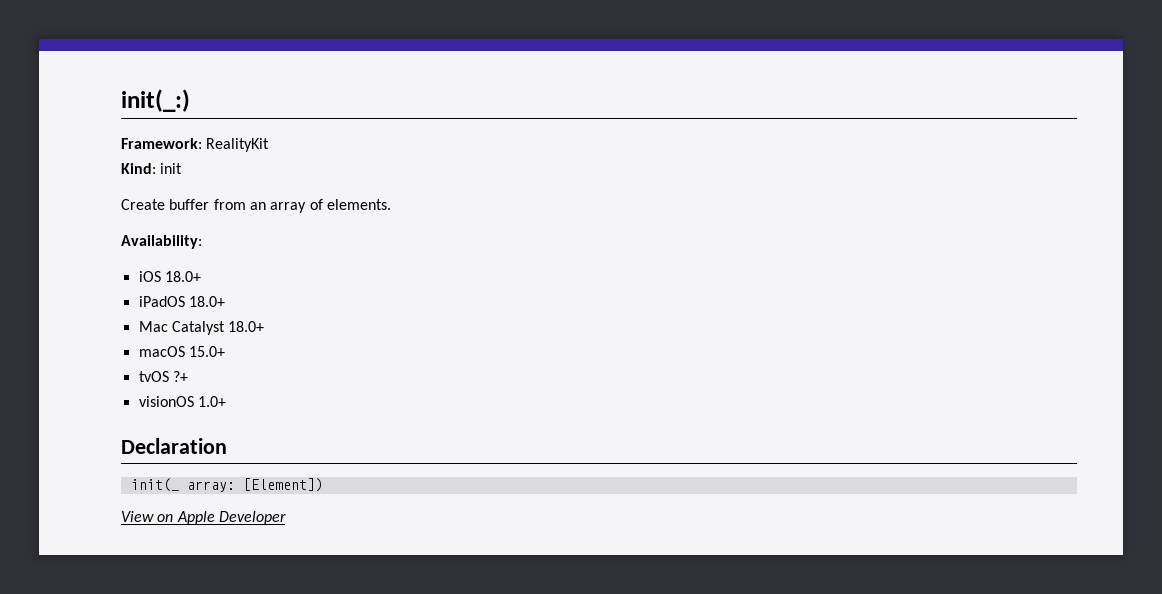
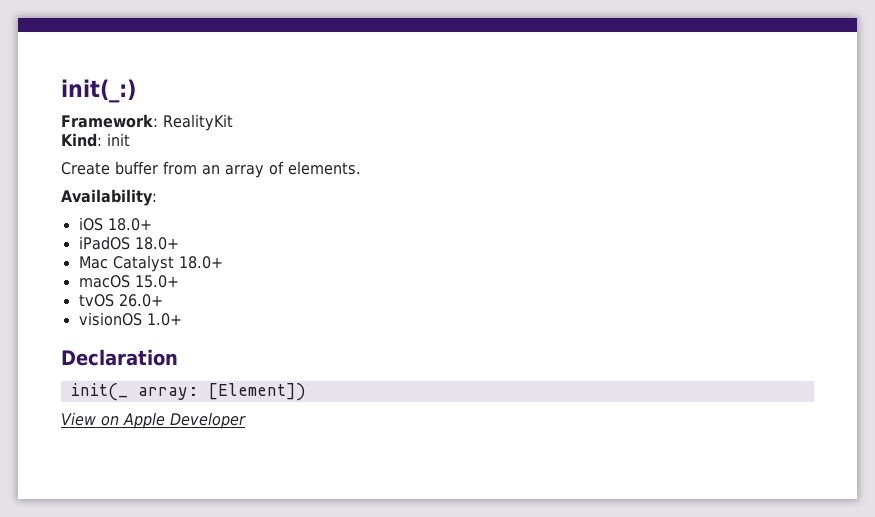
[172,371,188,382] ?+ -> [118,294,163,307] 26.0+

